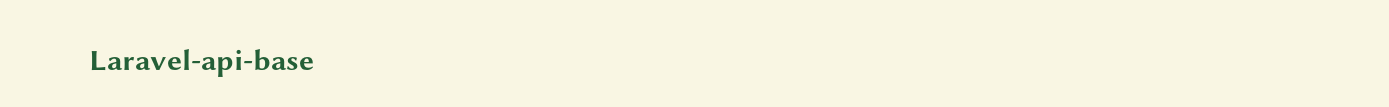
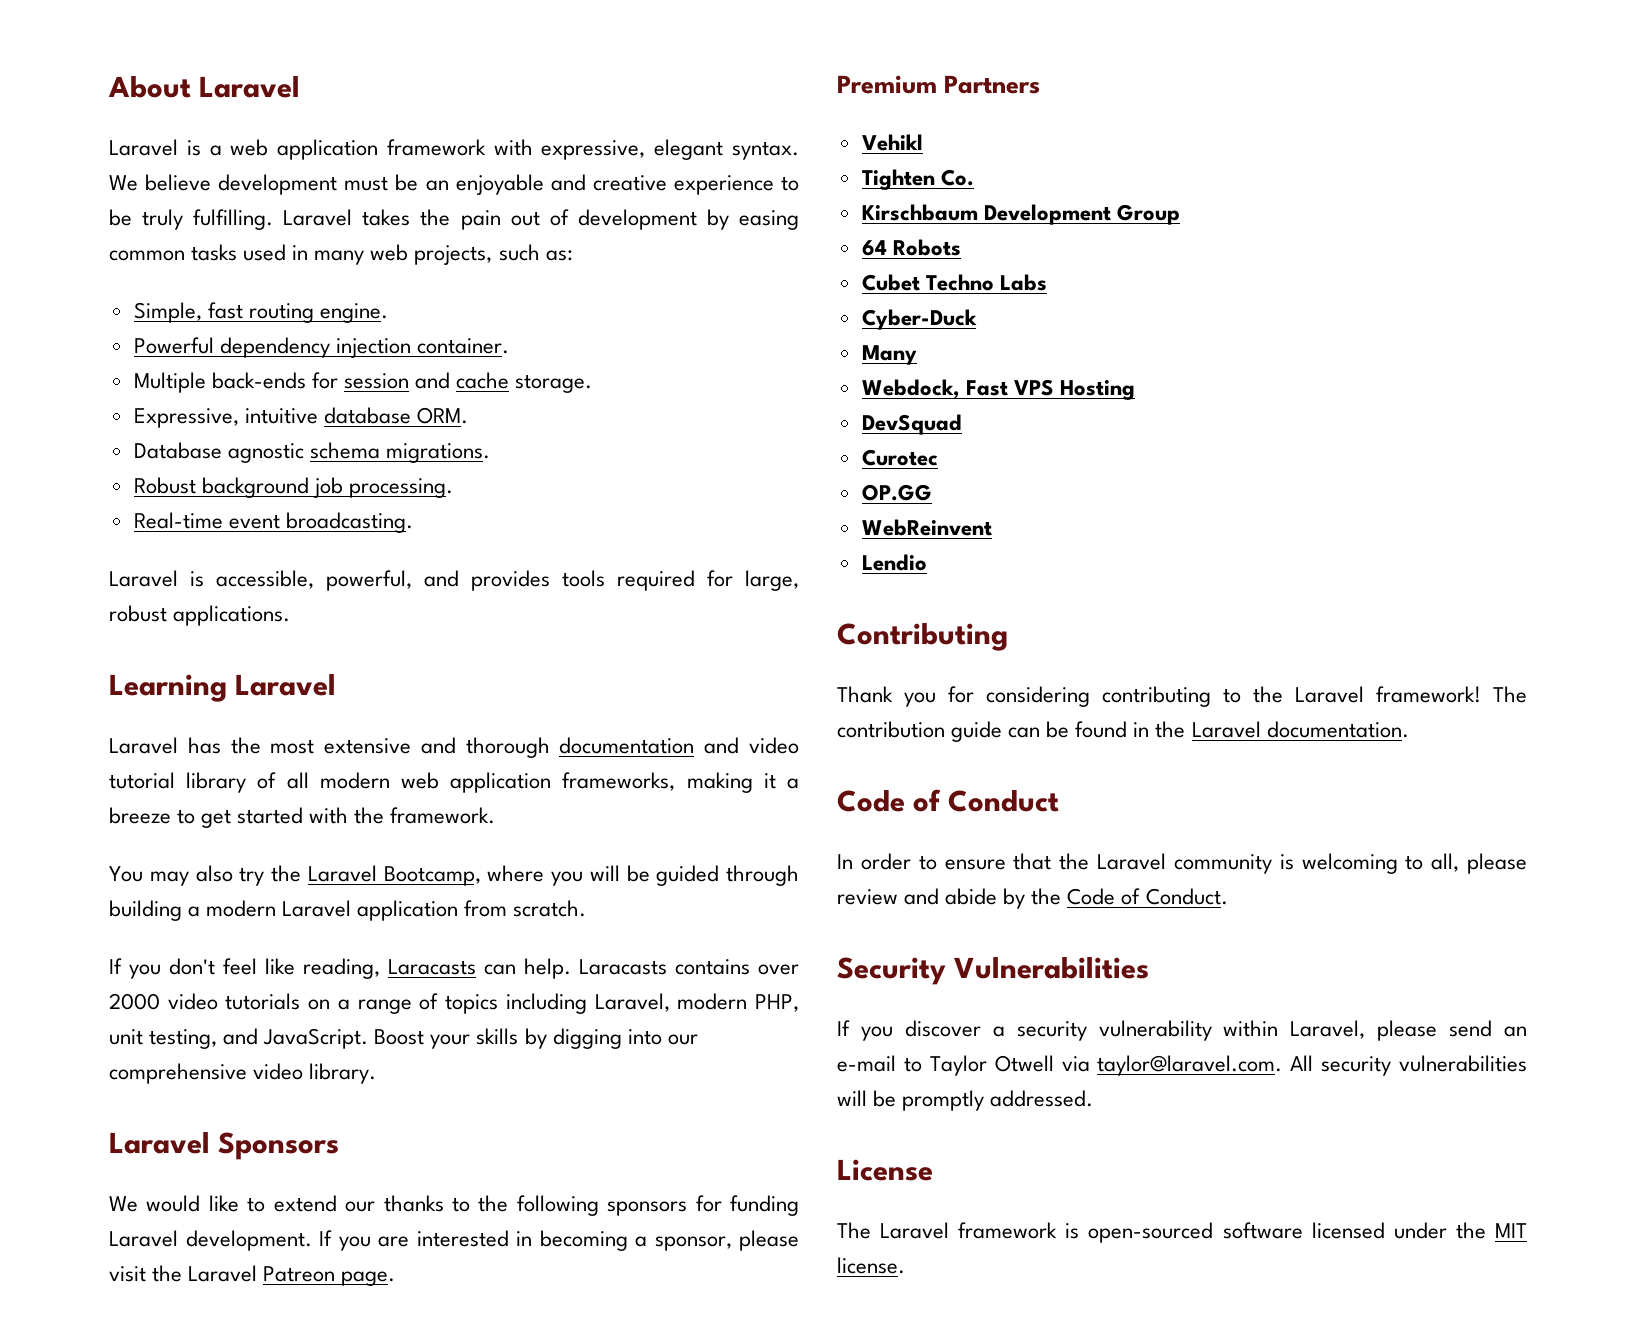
[89,49,314,77] Laravel-api-base -> [108,76,301,98] [109,139,799,160] [109,174,800,195] [109,209,799,230] [109,244,573,265] [133,302,388,323] [133,337,509,358] [133,372,593,393] [133,407,468,428] [133,442,490,463] [133,477,453,498] [133,512,413,533] [109,570,799,591] [109,605,291,626] [109,674,337,702] [109,737,799,758] [109,772,799,793] [109,807,496,828] [109,865,799,886] [109,900,587,921] [109,958,799,979] [109,993,800,1014] [109,1028,698,1049] [109,1063,377,1084] [109,1132,340,1160] [109,1195,799,1216] [109,1230,799,1251] [109,1265,396,1286] [837,75,1041,94] [861,134,923,151] [861,169,974,190] [861,204,1180,225] [861,239,961,256] [861,274,1047,291] [861,309,977,330] [861,345,917,365] [861,379,1135,400] [861,414,962,435] [861,449,938,466] [861,484,932,501] [861,519,992,536] [861,554,927,571] [837,623,1008,651] [837,686,1527,707] [837,721,1409,742] [837,789,1060,812] [837,853,1527,874] [837,888,1228,909] [837,957,1150,985] [837,1020,1527,1041] [837,1055,1527,1076] [837,1090,1094,1111] [837,1159,933,1181] [837,1222,1527,1243] [837,1257,905,1274] About Laravel // Laravel is a web application framework with expressive, elegant syntax. We believe development must be an enjoyable and creative experience to be truly fulfilling. Laravel takes the pain out of development by easing common tasks used in many web projects, such as: // Simple, fast routing engine. // Powerful dependency injection container. // Multiple back-ends for session and cache storage. // Expressive, intuitive database ORM. // Database agnostic schema migrations. // Robust background job processing. // Real-time event broadcasting. // Laravel is accessible, powerful, and provides tools required for large, robust applications. // Learning Laravel // Laravel has the most extensive and thorough documentation and video tutorial library of all modern web application frameworks, making it a breeze to get started with the framework. // You may also try the Laravel Bootcamp, where you will be guided through building a modern Laravel application from scratch. // If you don't feel like reading, Laracasts can help. Laracasts contains over 2000 video tutorials on a range of topics including Laravel, modern PHP, unit testing, and JavaScript. Boost your skills by digging into our comprehensive video library. // Laravel Sponsors // We would like to extend our thanks to the following sponsors for funding Laravel development. If you are interested in becoming a sponsor, please visit the Laravel Patreon page. // Premium Partners // Vehikl // Tighten Co. // Kirschbaum Development Group // 64 Robots // Cubet Techno Labs // Cyber-Duck // Many // Webdock, Fast VPS Hosting // DevSquad // Curotec // OP.GG // WebReinvent // Lendio // Contributing // Thank you for considering contributing to the Laravel framework! The contribution guide can be found in the Laravel documentation. // Code of Conduct // In order to ensure that the Laravel community is welcoming to all, please review and abide by the Code of Conduct. // Security Vulnerabilities // If you discover a security vulnerability within Laravel, please send an e-mail to Taylor Otwell via taylor@laravel.com. All security vulnerabilities will be promptly addressed. // License // The Laravel framework is open-sourced software licensed under the MIT license.

